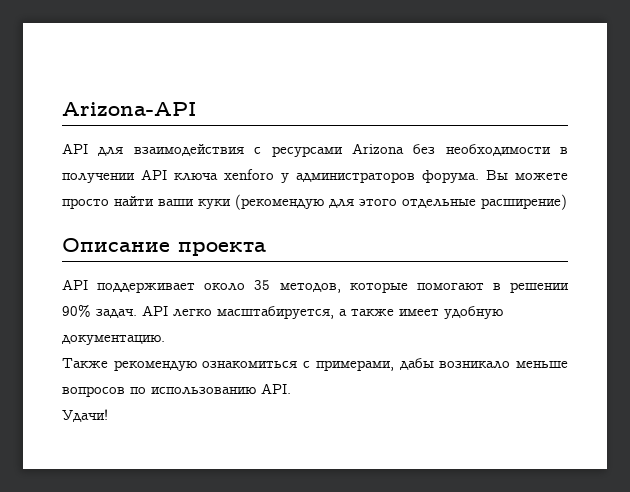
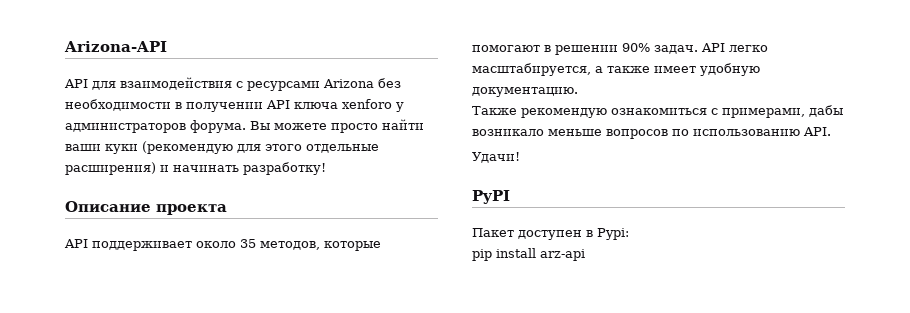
[481,194,567,210] расширение) -> [65,162,326,175] расширения) и начинать разработку!
(108, 415) none -> [472,190,510,204] [472,228,629,240] [472,248,585,261] // PyPI // Пакет доступен в Pypi: // pip install arz-api

